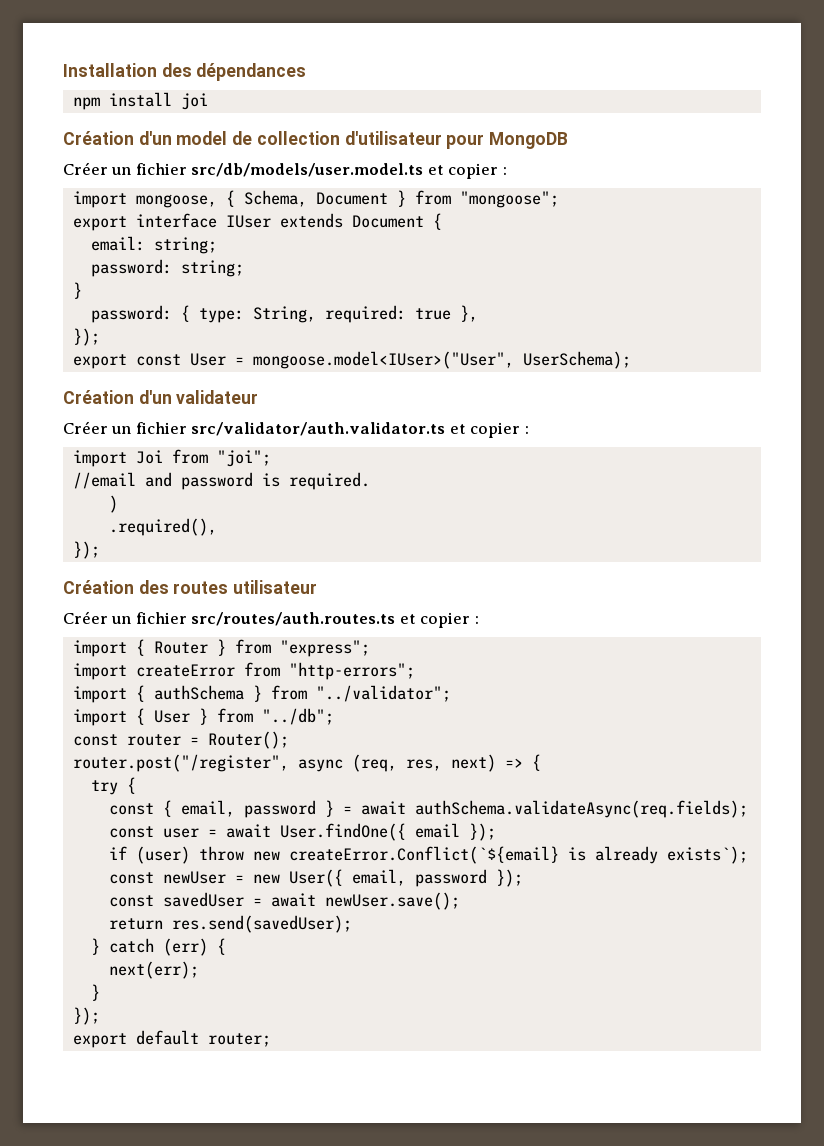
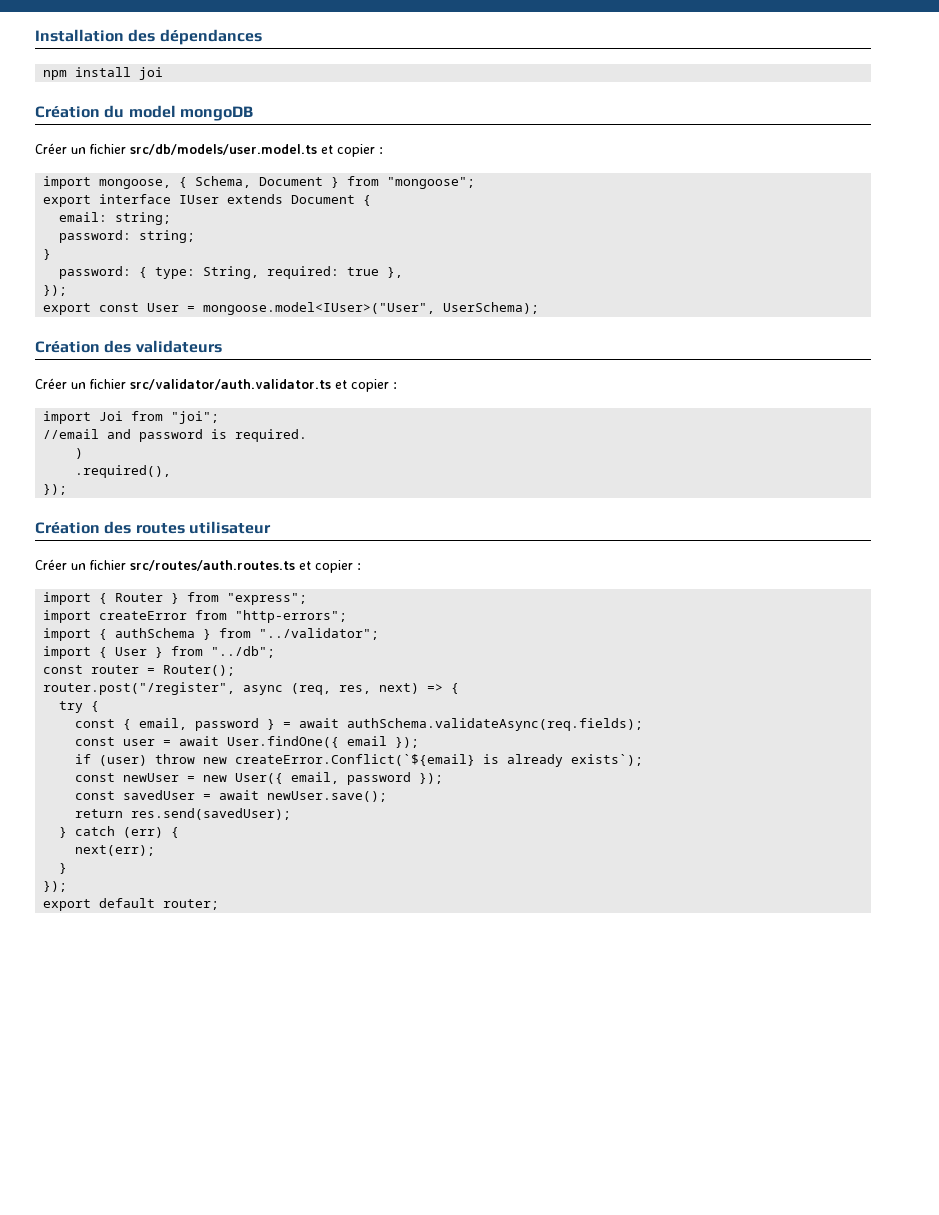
[138,131,569,149] d'un model de collection d'utilisateur pour MongoDB -> [104,105,253,121] du model mongoDB
[138,390,259,404] d'un validateur -> [104,340,222,353] des validateurs

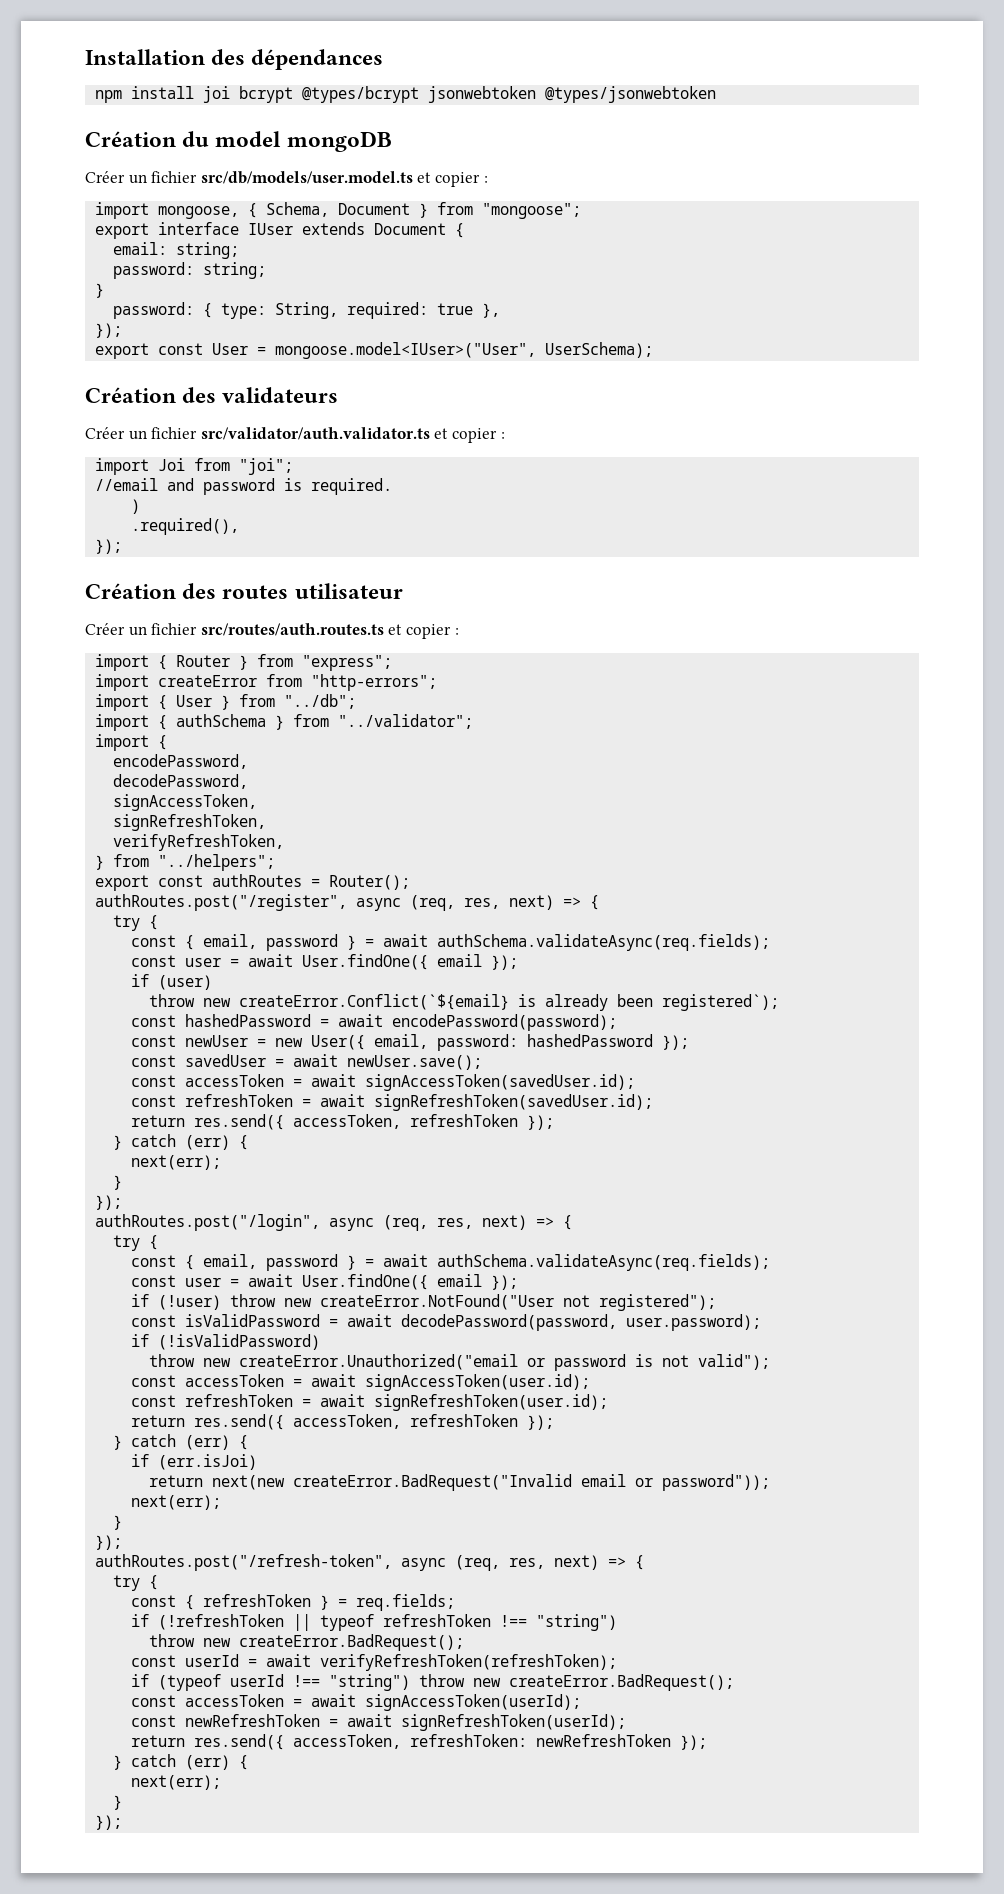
(164, 73) none -> [239,86,717,103] bcrypt @types/bcrypt jsonwebtoken @types/jsonwebtoken
(348, 616) none -> [95,694,357,711] // import { User } from "../db";
[115,646,276,658] [43,665,140,674] User } from "../db"; // const router -> [113,754,249,769] [113,774,249,789] [113,794,258,811] [113,814,267,831] [113,834,285,851] [95,854,276,871] [95,874,303,891] // encodePassword, // decodePassword, // signAccessToken, // signRefreshToken, // verifyRefreshToken, // } from "../helpers"; // export const authRoutes
[43,682,236,695] router.post("/register", -> [95,894,348,911] authRoutes.post("/register",
(148, 760) none -> (213, 982) //
[571,754,644,766] exists`); -> [617,994,780,1011] [131,1014,618,1031] been registered`); // const hashedPassword = await encodePassword(password);
[347,772,412,785] password -> [437,1034,654,1051] password: hashedPassword
[75,808,292,820] return res.send(savedUser); -> [131,1074,636,1091] [131,1094,654,1111] [131,1114,555,1130] const accessToken = await signAccessToken(savedUser.id); // const refreshToken = await signRefreshToken(savedUser.id); // return res.send({ accessToken, refreshToken });
[43,898,220,911] export default router; -> [95,1214,573,1231] [113,1235,159,1251] [131,1254,771,1271] [131,1274,519,1290] [131,1294,717,1311] [131,1314,762,1331] [131,1334,321,1350] [149,1354,771,1371] [131,1374,591,1391] [131,1394,609,1411] [131,1414,555,1430] [113,1434,249,1450] [131,1454,258,1470] [149,1474,771,1491] [131,1495,222,1510] [113,1515,123,1530] [95,1535,123,1550] [95,1554,645,1571] [113,1575,159,1591] [131,1594,456,1611] [131,1614,618,1631] [149,1634,465,1651] [131,1654,618,1671] [131,1674,735,1691] [131,1694,582,1711] [131,1714,627,1731] [131,1734,708,1750] [113,1754,249,1770] [131,1775,222,1790] [113,1795,123,1810] [95,1815,123,1830] authRoutes.post("/login", async (req, res, next) => { // try { // const { email, password } = await authSchema.validateAsync(req.fields); // const user = await User.findOne({ email }); // if (!user) throw new createError.NotFound("User not registered"); // const isValidPassword = await decodePassword(password, user.password); // if (!isValidPassword) // throw new createError.Unauthorized("email or password is not valid"); // const accessToken = await signAccessToken(user.id); // const refreshToken = await signRefreshToken(user.id); // return res.send({ accessToken, refreshToken }); // } catch (err) { // if (err.isJoi) // return next(new createError.BadRequest("Invalid email or password")); // next(err); // } // }); // authRoutes.post("/refresh-token", async (req, res, next) => { // try { // const { refreshToken } = req.fields; // if (!refreshToken || typeof refreshToken !== "string") // throw new createError.BadRequest(); // const userId = await verifyRefreshToken(refreshToken); // if (typeof userId !== "string") throw new createError.BadRequest(); // const accessToken = await signAccessToken(userId); // const newRefreshToken = await signRefreshToken(userId); // return res.send({ accessToken, refreshToken: newRefreshToken }); // } catch (err) { // next(err); // } // });

